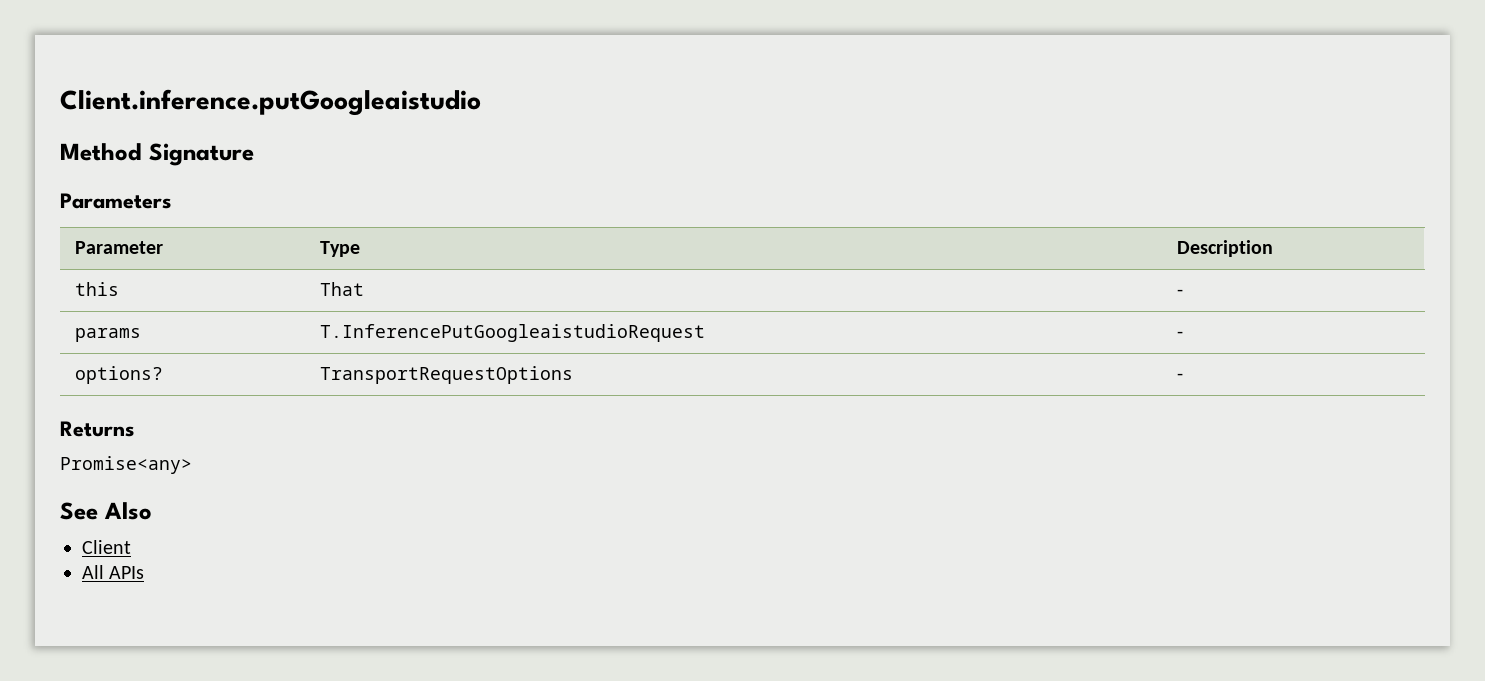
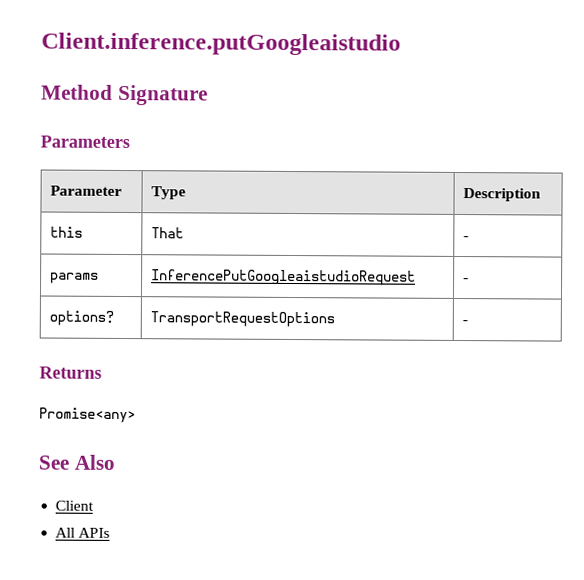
[319,324,705,342] T.InferencePutGoogleaistudioRequest -> [151,269,417,286] InferencePutGoogleaistudioRequest

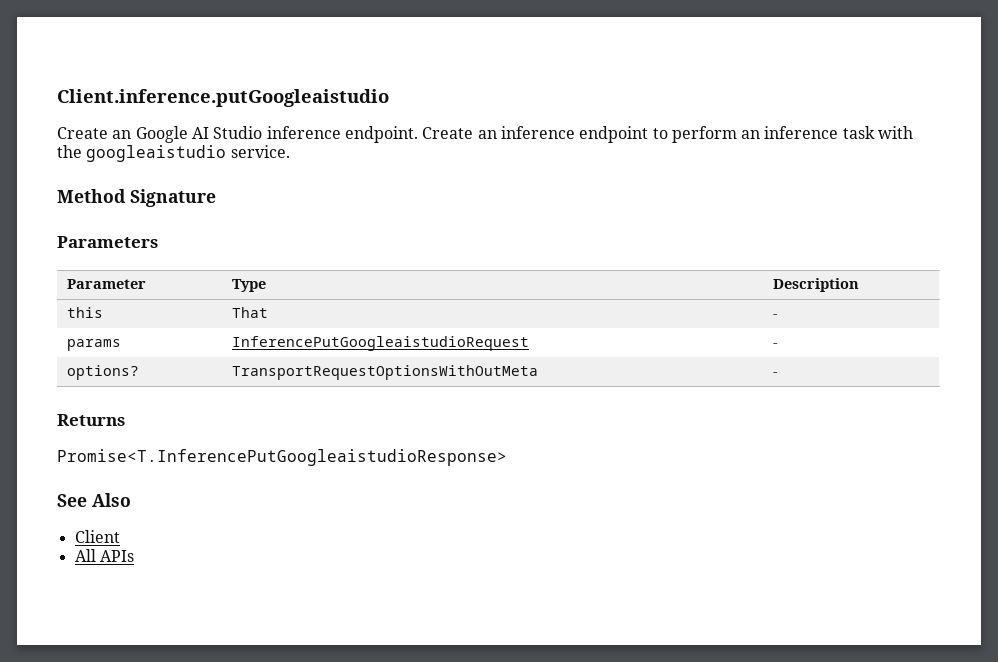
(401, 44) none -> [57,126,914,143] [57,145,290,162] // Create an Google AI Studio inference endpoint. Create an inference endpoint to perform an inference task with the googleaistudio service.
[150,311,336,328] TransportRequestOptions -> [232,365,539,380] TransportRequestOptionsWithOutMeta
[39,407,136,424] Promise<any> -> [57,449,507,466] Promise<T.InferencePutGoogleaistudioResponse>

